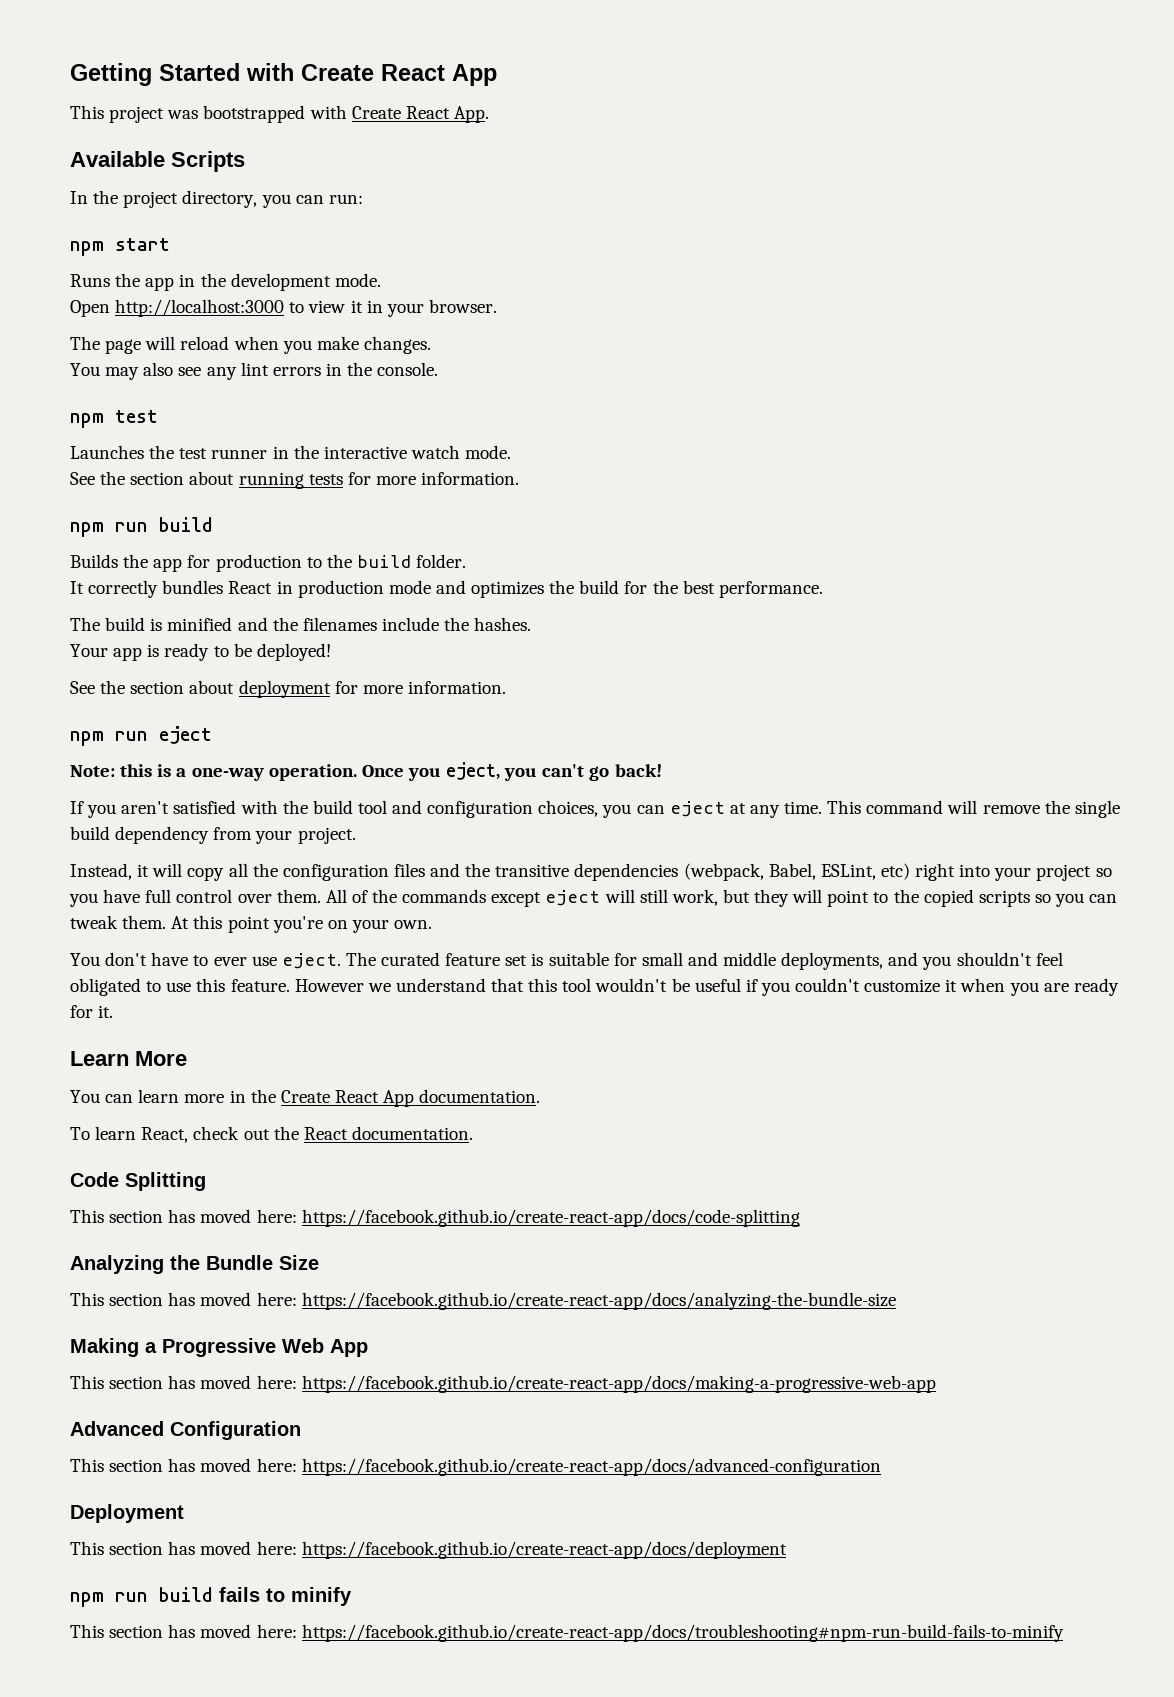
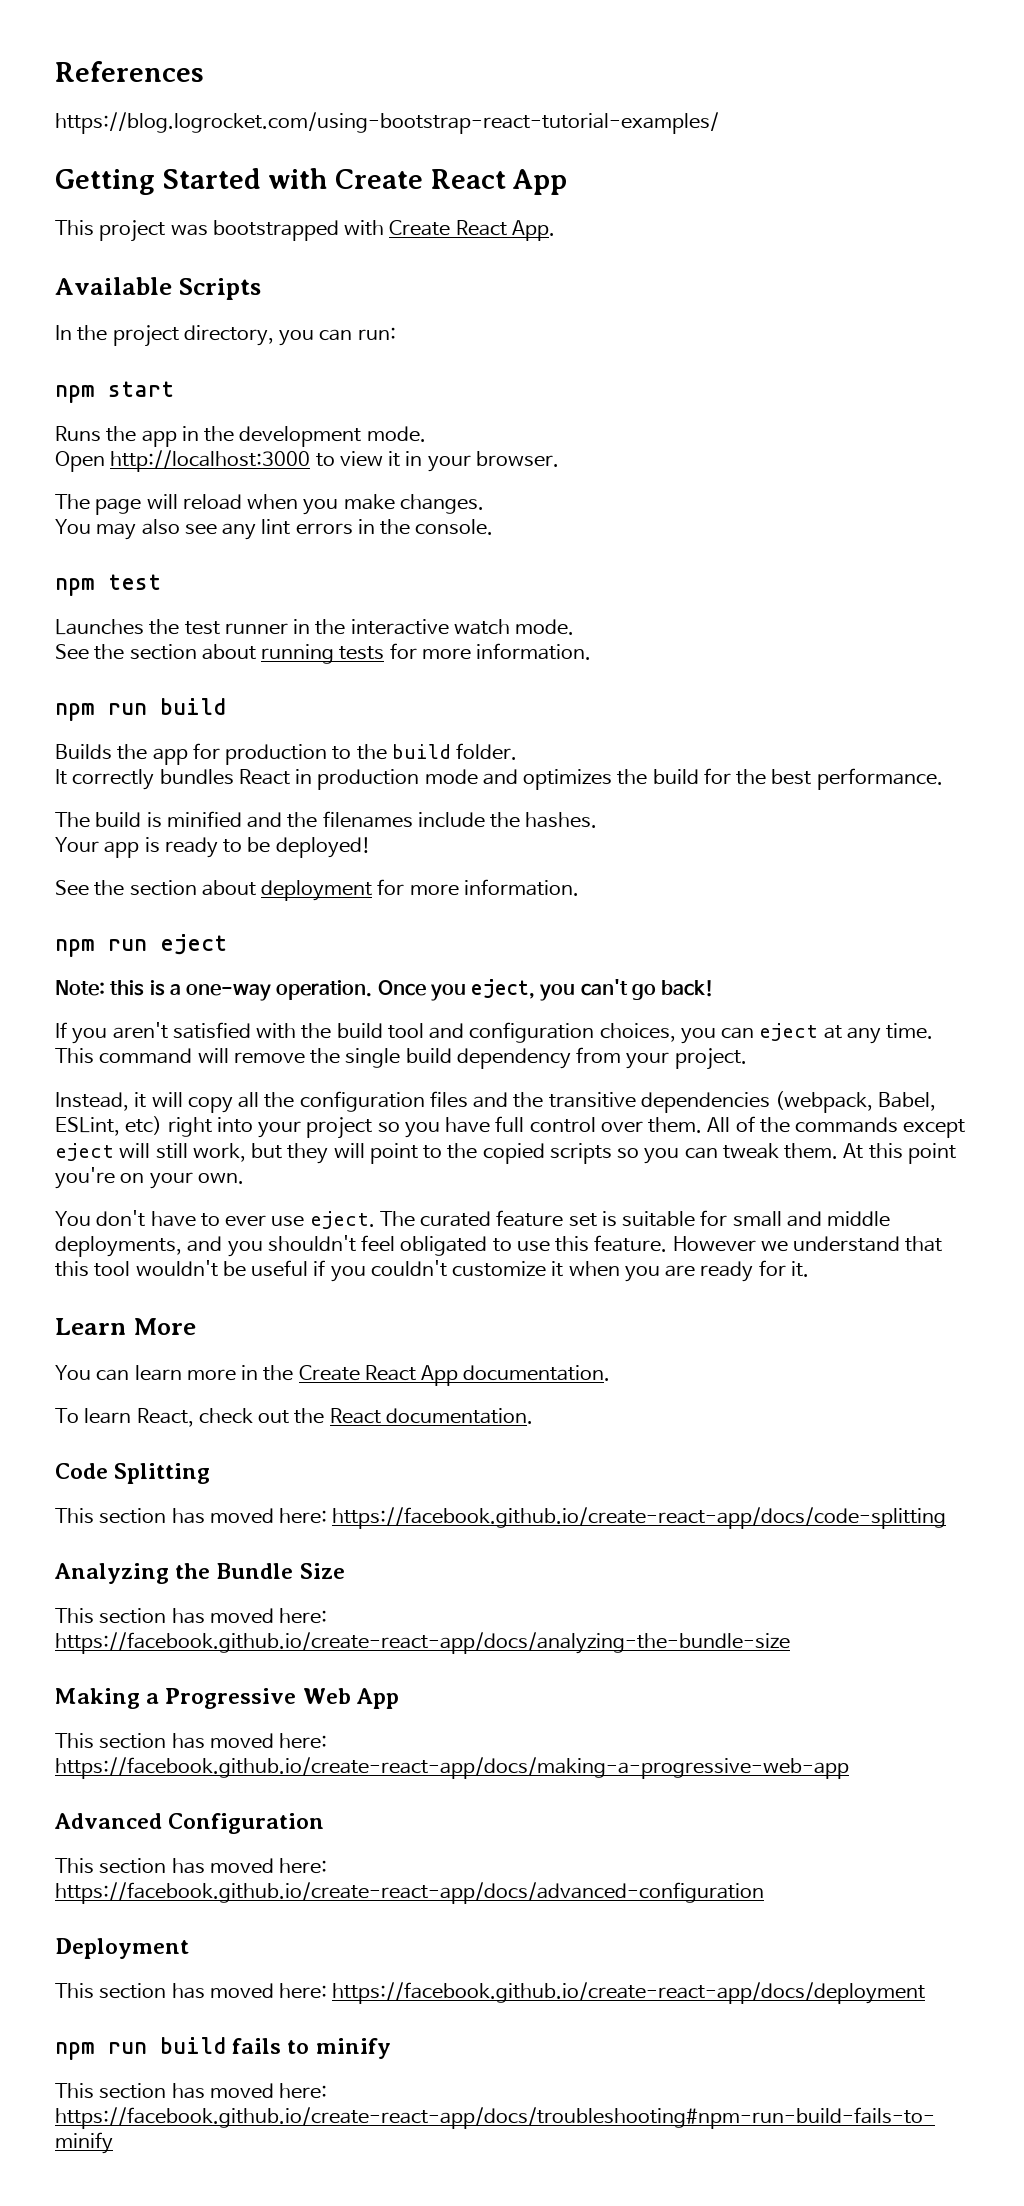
(70, 74) none -> [55,61,204,82] [55,112,719,134] References // https://blog.logrocket.com/using-bootstrap-react-tutorial-examples/ //

